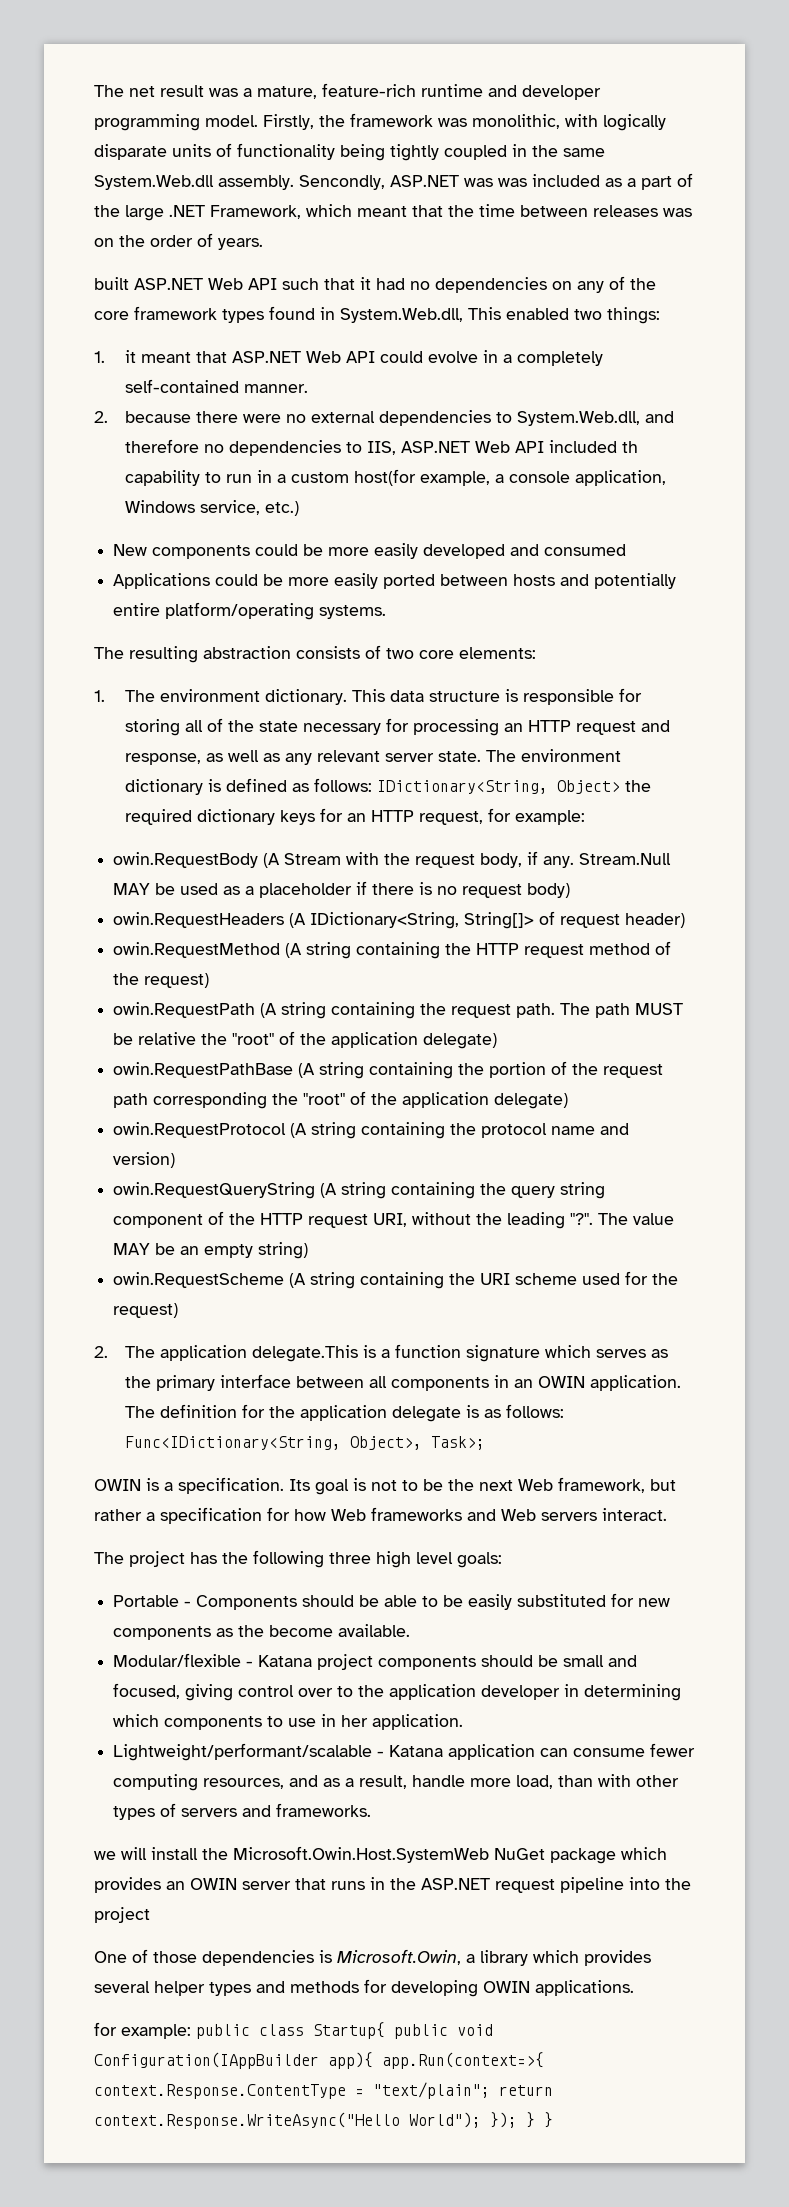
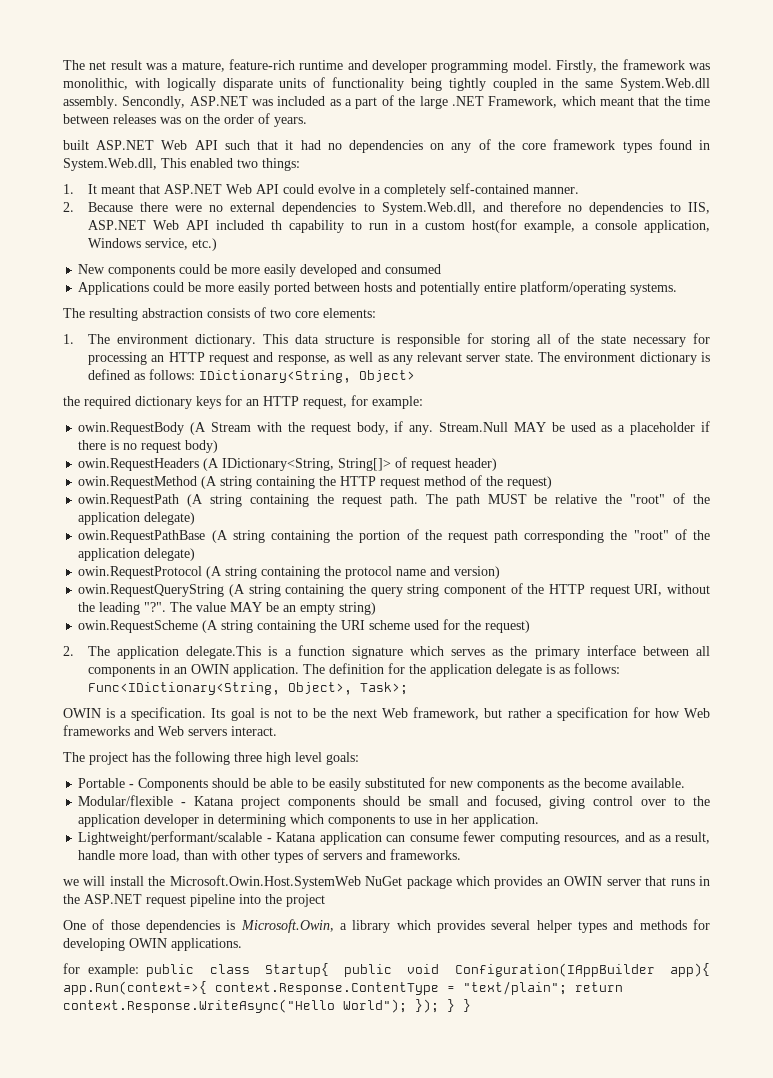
[498,178,527,187] was -> (274, 102) none
[125,350,137,363] it -> [88,184,98,194] It
[125,411,192,423] because -> [88,202,134,212] Because
(621, 787) none -> (416, 376) //

